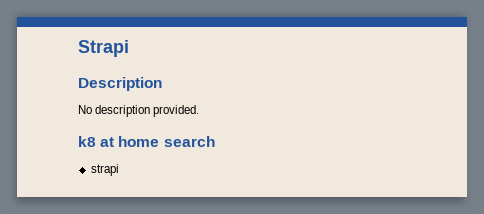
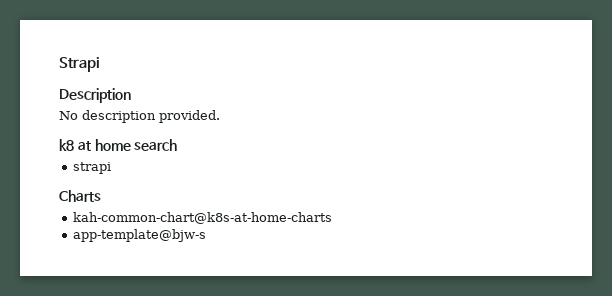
(119, 170) none -> [59,190,101,202] [72,212,332,224] [72,229,206,242] // Charts // kah-common-chart@k8s-at-home-charts // app-template@bjw-s

